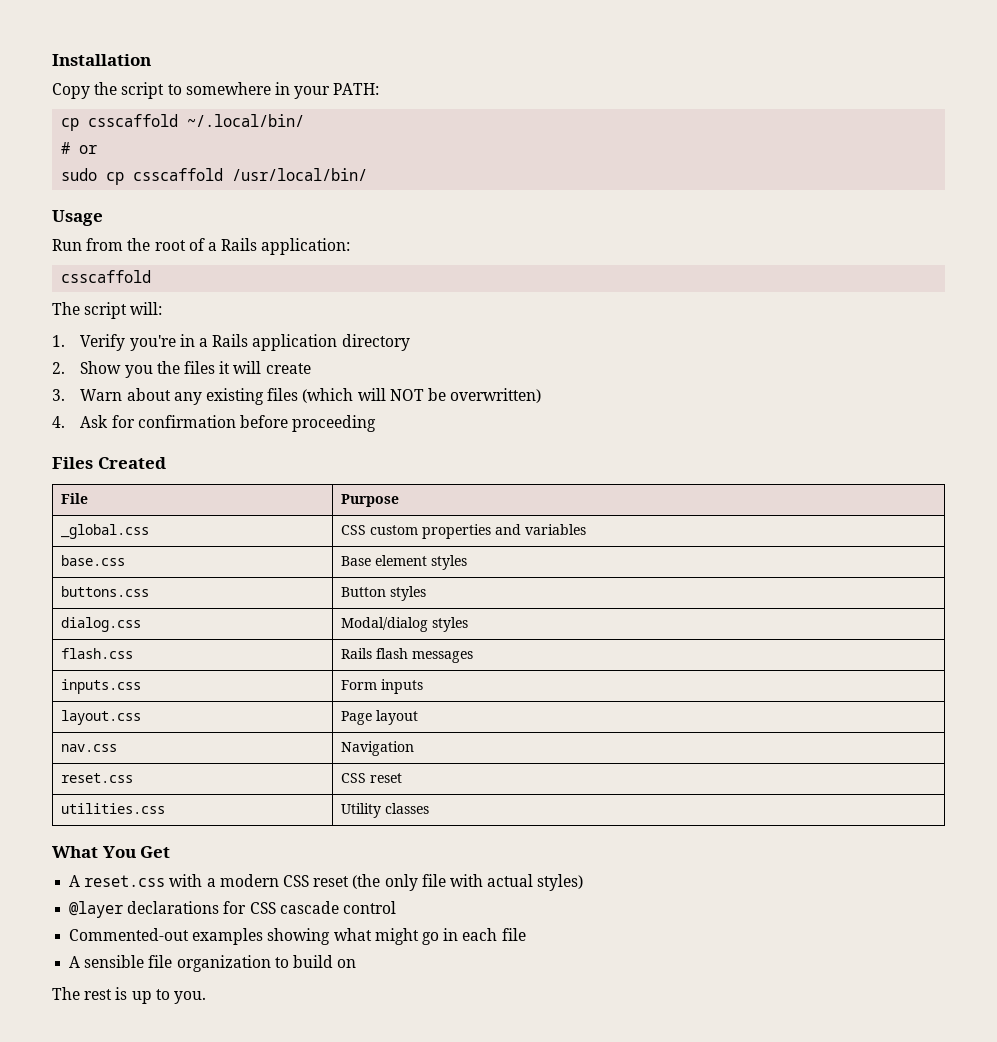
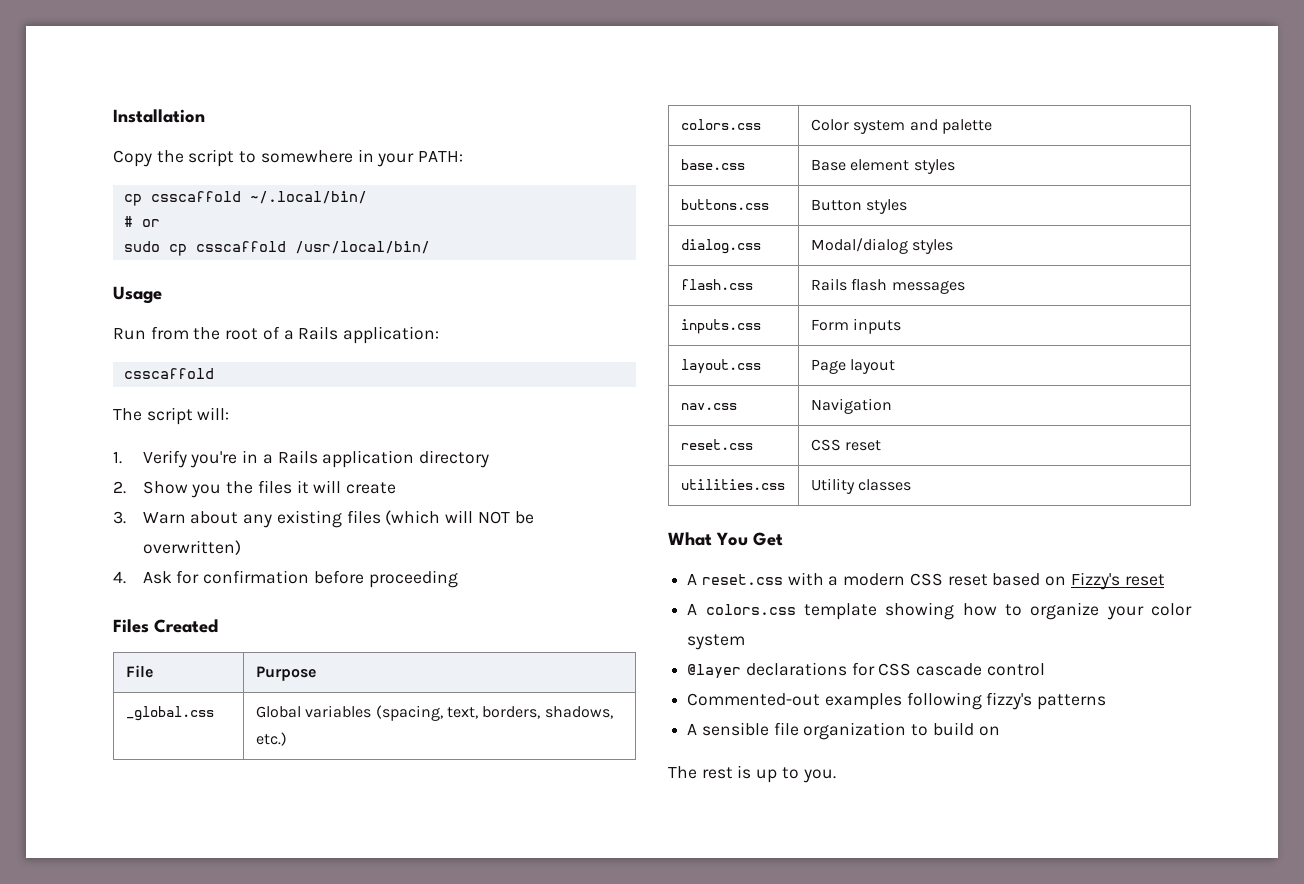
[340,524,586,539] CSS custom properties and variables -> [255,705,613,721] [255,732,287,746] [680,119,761,130] [810,119,992,134] Global variables (spacing, text, borders, shadows, etc.) // colors.css | Color system and palette
[352,874,584,891] (the only file with actual styles) -> [992,572,1165,590] [687,602,1192,620] [687,634,746,650] based on Fizzy's reset // A colors.css template showing how to organize your color system
[267,928,526,945] showing what might go in each file -> [906,692,1107,710] following fizzy's patterns

